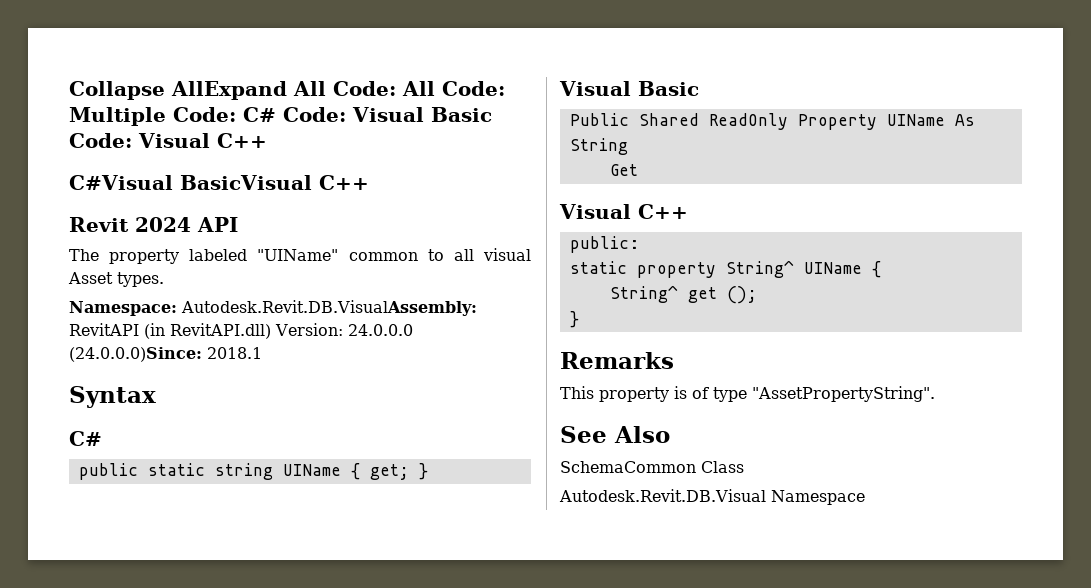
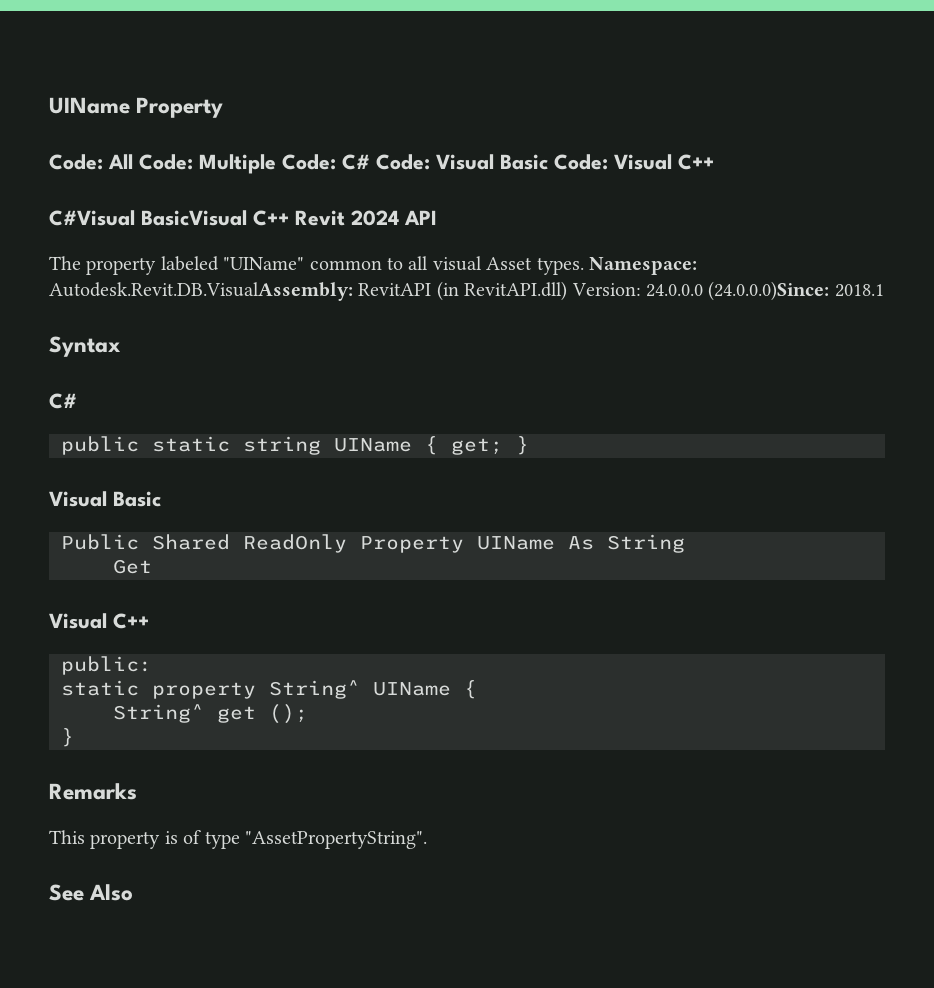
[69,81,326,100] Collapse AllExpand All -> [49,97,224,118] UIName Property //
(369, 182) // -> (289, 218) none
(164, 279) // -> (584, 266) none
[560,461,744,473] [559,489,865,505] // SchemaCommon Class // Autodesk.Revit.DB.Visual Namespace -> (134, 892) none

